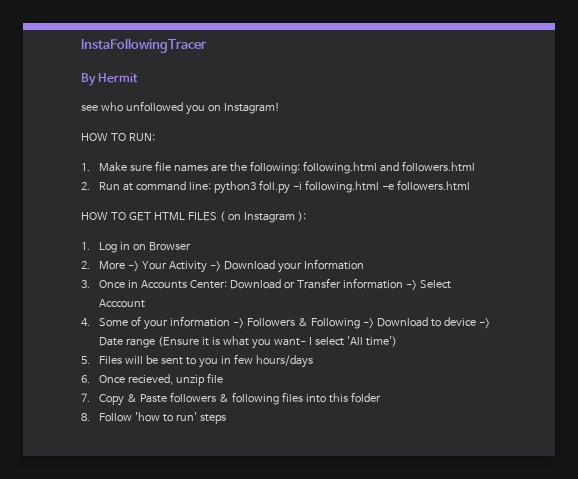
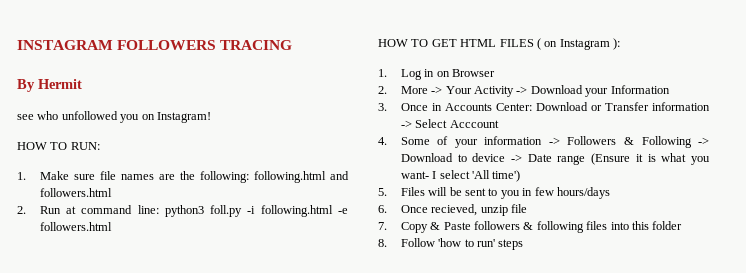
[81,38,206,53] InstaFollowingTracer -> [17,40,293,50] INSTAGRAM FOLLOWERS TRACING

